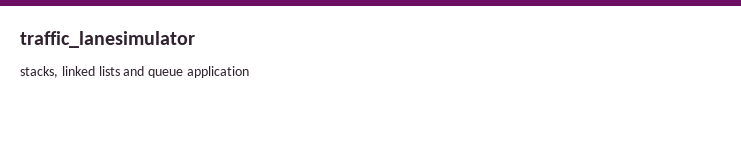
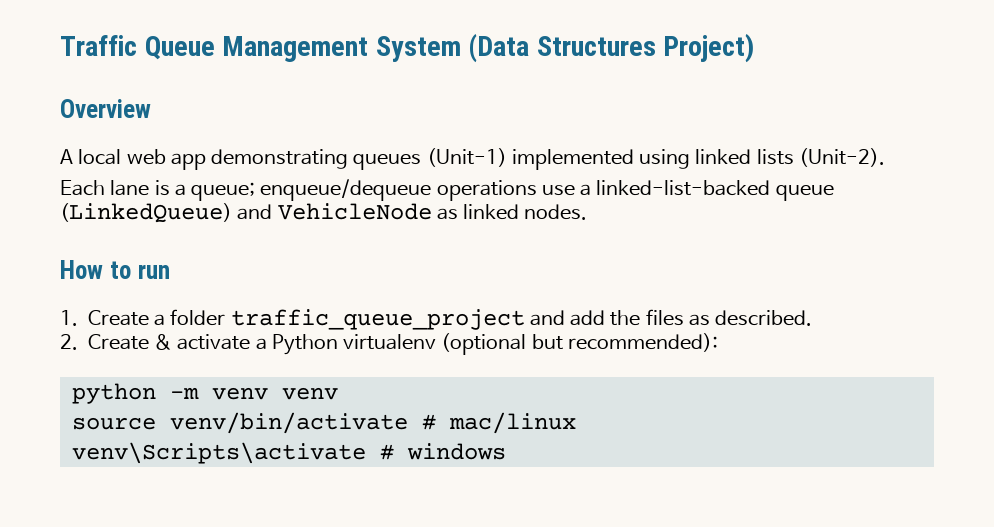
[20,31,195,48] [20,66,249,78] traffic_lanesimulator // stacks, linked lists and queue application -> [60,34,755,63] [60,99,151,118] [60,148,885,170] [60,179,834,201] [60,203,588,223] [60,260,170,279] [60,309,813,330] [60,333,718,355] [71,383,338,404] [71,412,576,434] [71,442,506,464] Traffic Queue Management System (Data Structures Project) // Overview // A local web app demonstrating queues (Unit-1) implemented using linked lists (Unit-2). // Each lane is a queue; enqueue/dequeue operations use a linked-list-backed queue (LinkedQueue) and VehicleNode as linked nodes. // How to run // 1. Create a folder traffic_queue_project and add the files as described. // 2. Create & activate a Python virtualenv (optional but recommended): // python -m venv venv // source venv/bin/activate # mac/linux // venv\Scripts\activate # windows

